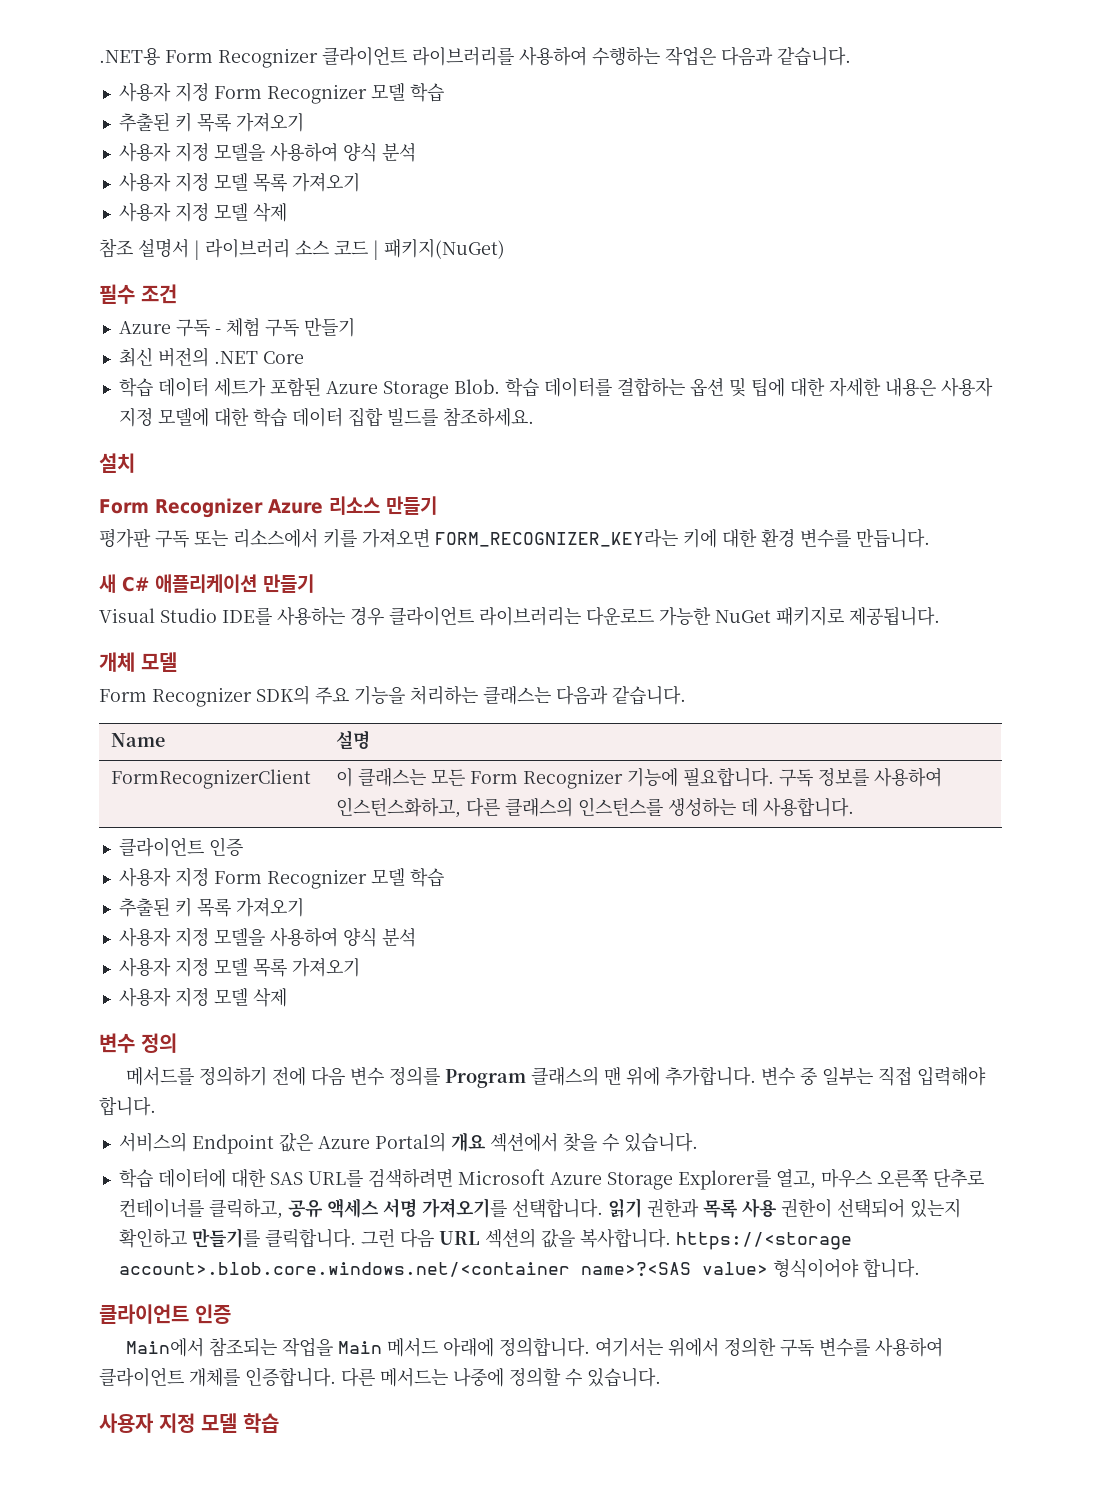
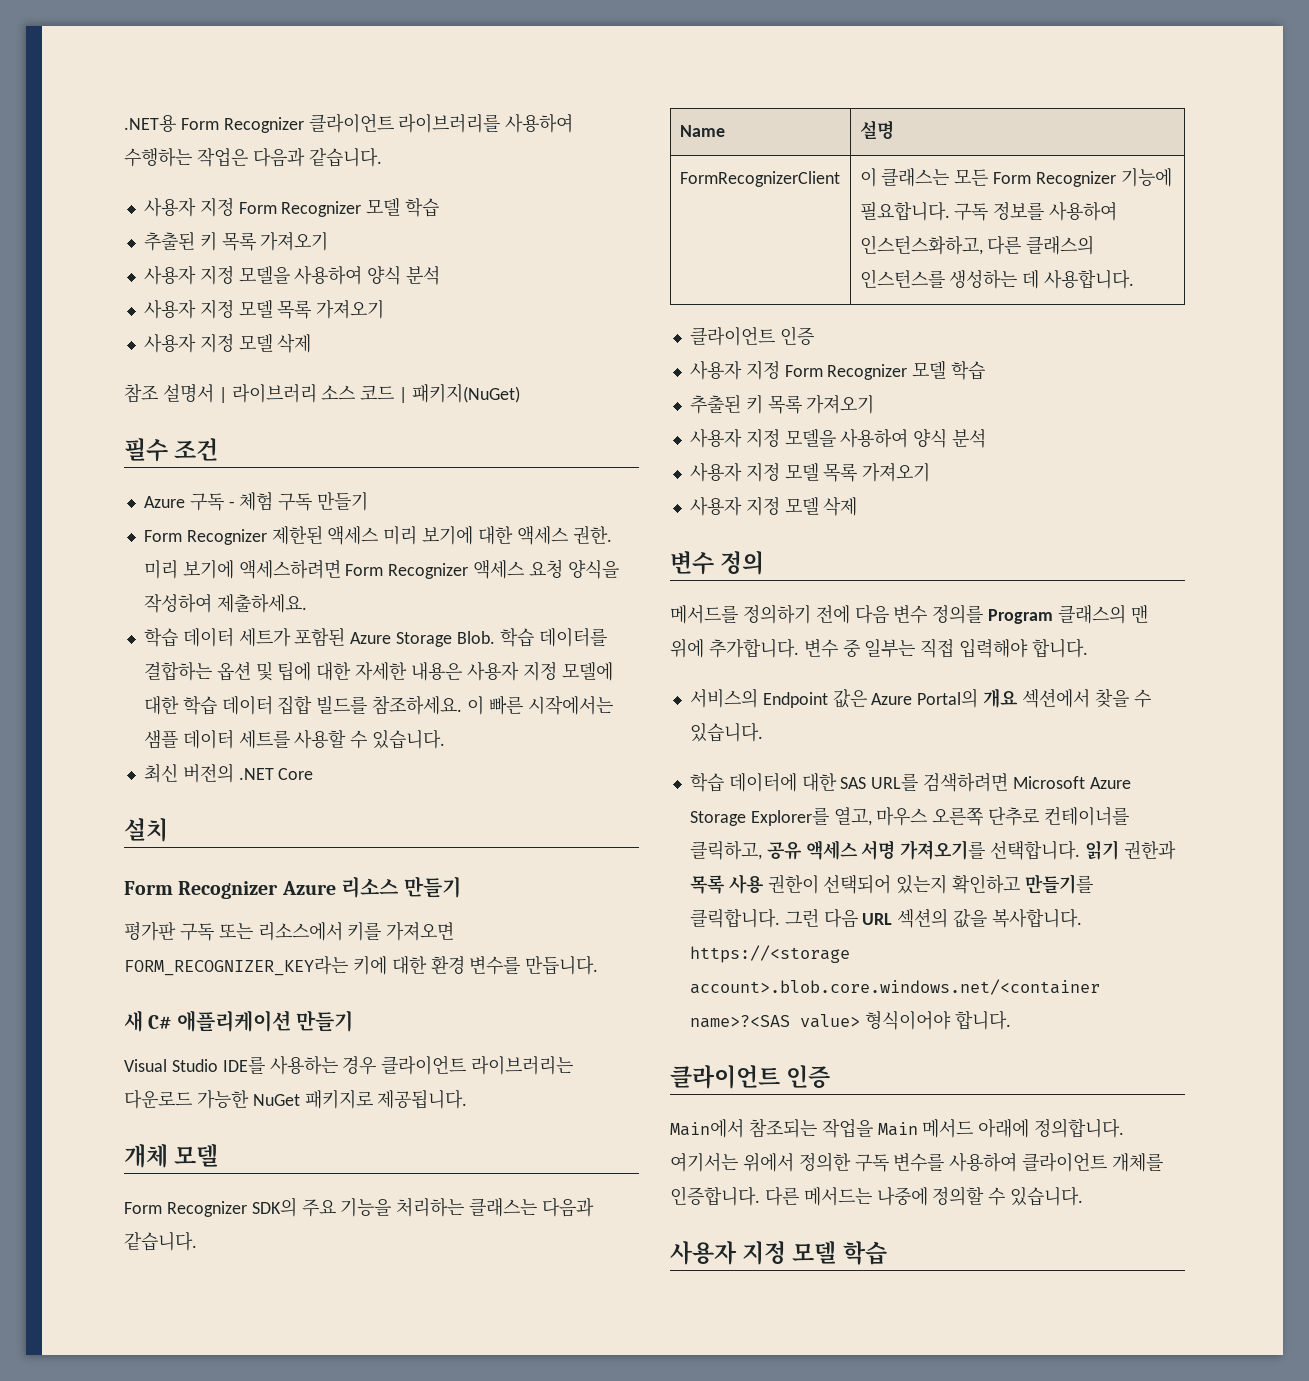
[118,347,304,367] 최신 버전의 .NET Core -> [143,525,612,545] [143,559,619,579] [143,594,307,613] Form Recognizer 제한된 액세스 미리 보기에 대한 액세스 권한. 미리 보기에 액세스하려면 Form Recognizer 액세스 요청 양식을 작성하여 제출하세요.
(534, 417) none -> [466,695,613,715] [143,729,446,749] [143,763,314,783] 이 빠른 시작에서는 샘플 데이터 세트를 사용할 수 있습니다. // 최신 버전의 .NET Core

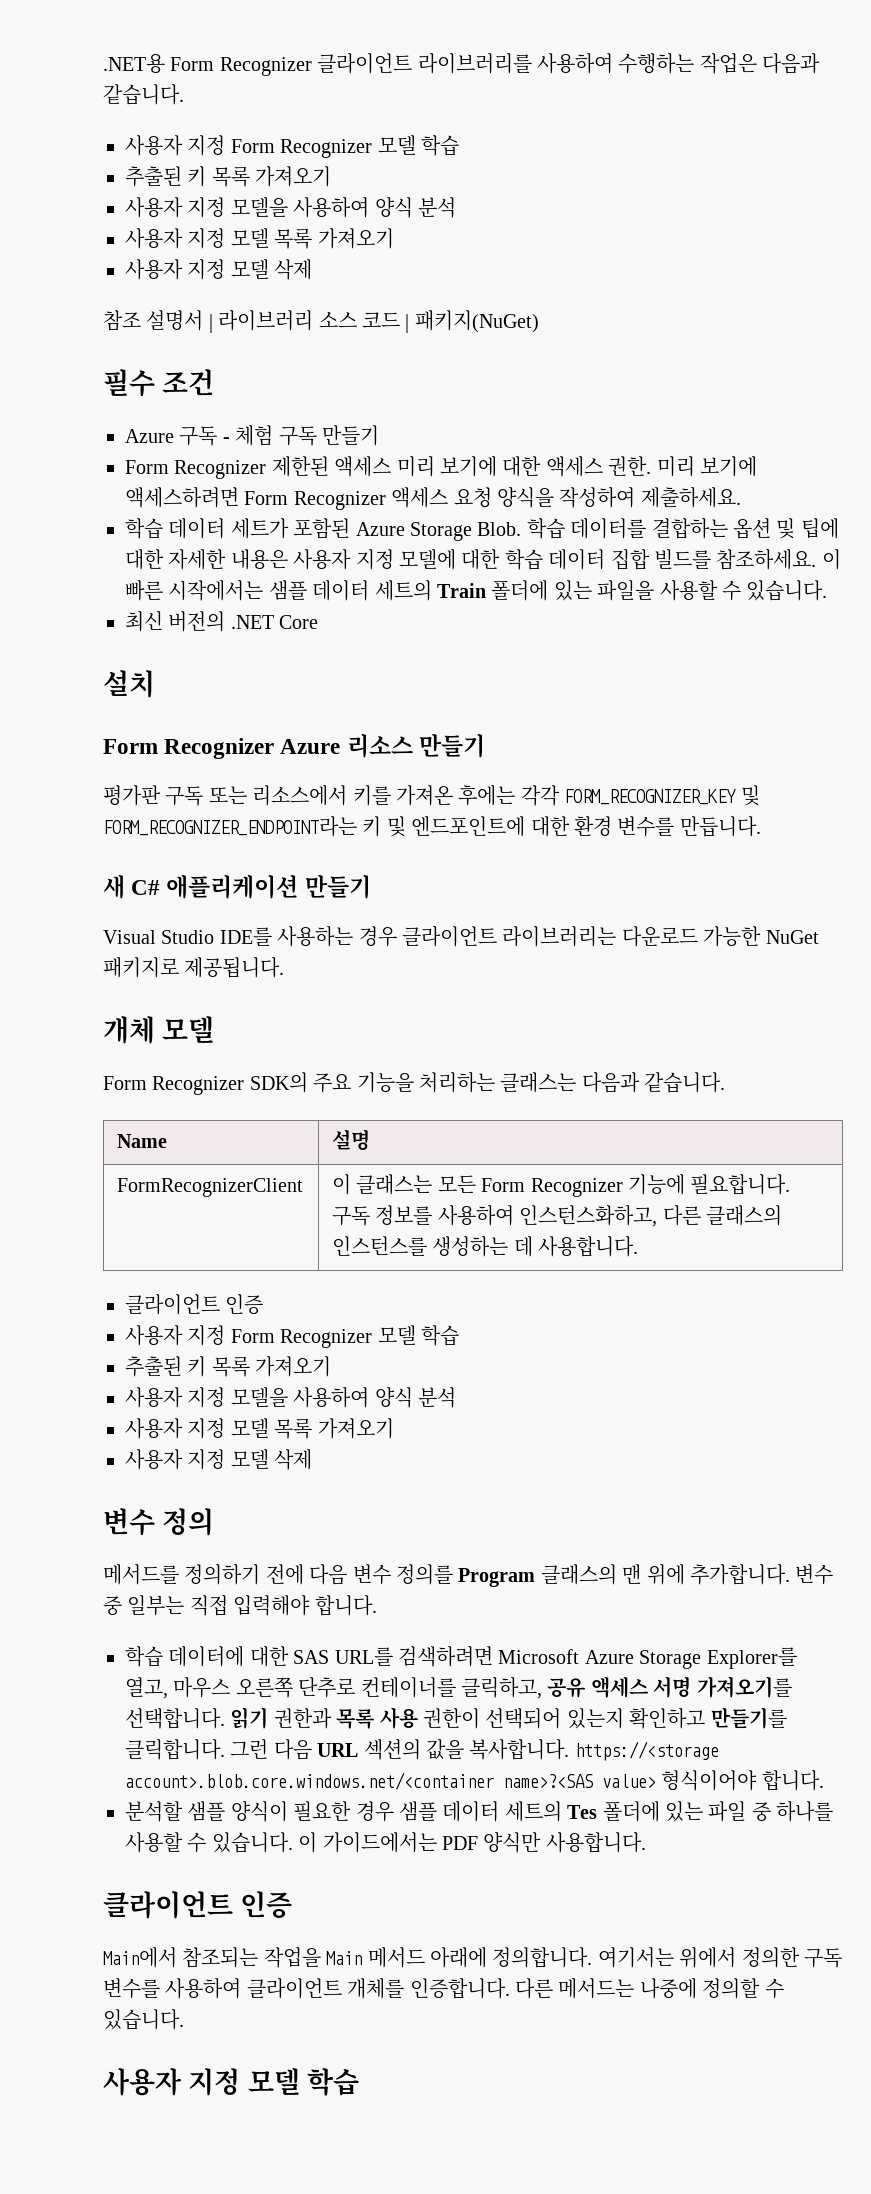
[238,730,290,749] 세트를 -> [374,580,655,601] 세트의 Train 폴더에 있는 파일을
[386,922,455,941] [124,956,387,976] 가져오면 FORM_RECOGNIZER_KEY라는 키에 -> [396,785,760,806] [103,816,526,837] 가져온 후에는 각각 FORM_RECOGNIZER_KEY 및 FORM_RECOGNIZER_ENDPOINT라는 키 및 엔드포인트에
[689,688,1151,708] [689,722,763,742] // 서비스의 Endpoint 값은 Azure Portal의 개요 섹션에서 찾을 수 있습니다. -> (377, 1605) none
(1011, 1020) none -> [125,1801,834,1822] [125,1832,646,1853] // 분석할 샘플 양식이 필요한 경우 샘플 데이터 세트의 Tes 폴더에 있는 파일 중 하나를 사용할 수 있습니다. 이 가이드에서는 PDF 양식만 사용합니다.

